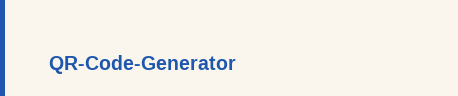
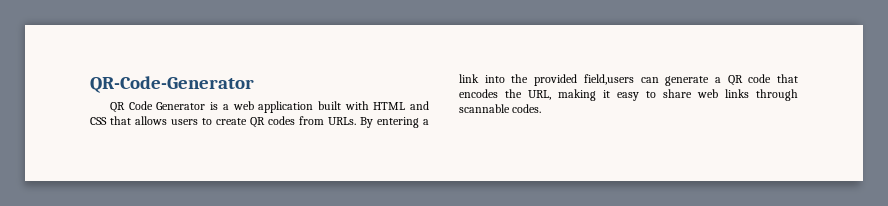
(236, 64) none -> [109,101,429,113] [90,116,429,128] [459,74,798,86] [459,89,798,101] [459,104,542,113] // QR Code Generator is a web application built with HTML and CSS that allows users to create QR codes from URLs. By entering a link into the provided field,users can generate a QR code that encodes the URL, making it easy to share web links through scannable codes.

